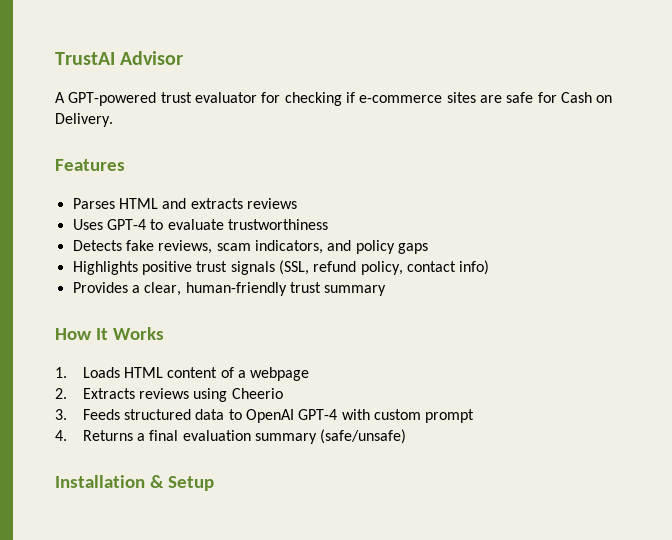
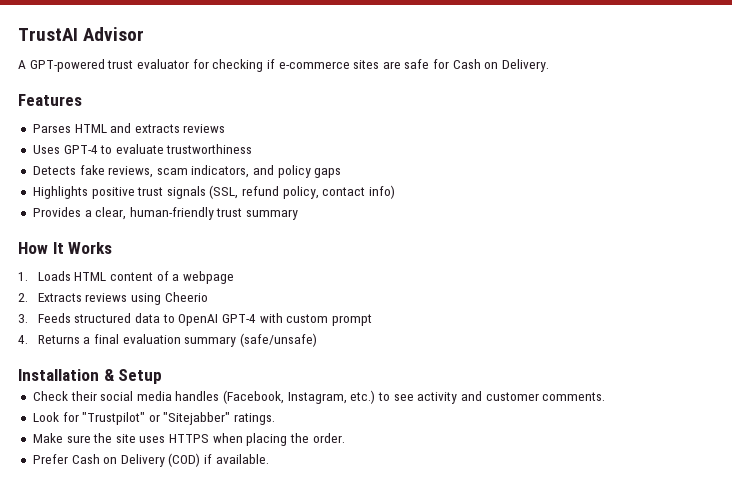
(214, 483) none -> [32,390,606,404] [32,412,276,425] [32,433,345,446] [32,453,269,467] // Check their social media handles (Facebook, Instagram, etc.) to see activity and customer comments. // Look for "Trustpilot" or "Sitejabber" ratings. // Make sure the site uses HTTPS when placing the order. // Prefer Cash on Delivery (COD) if available.

